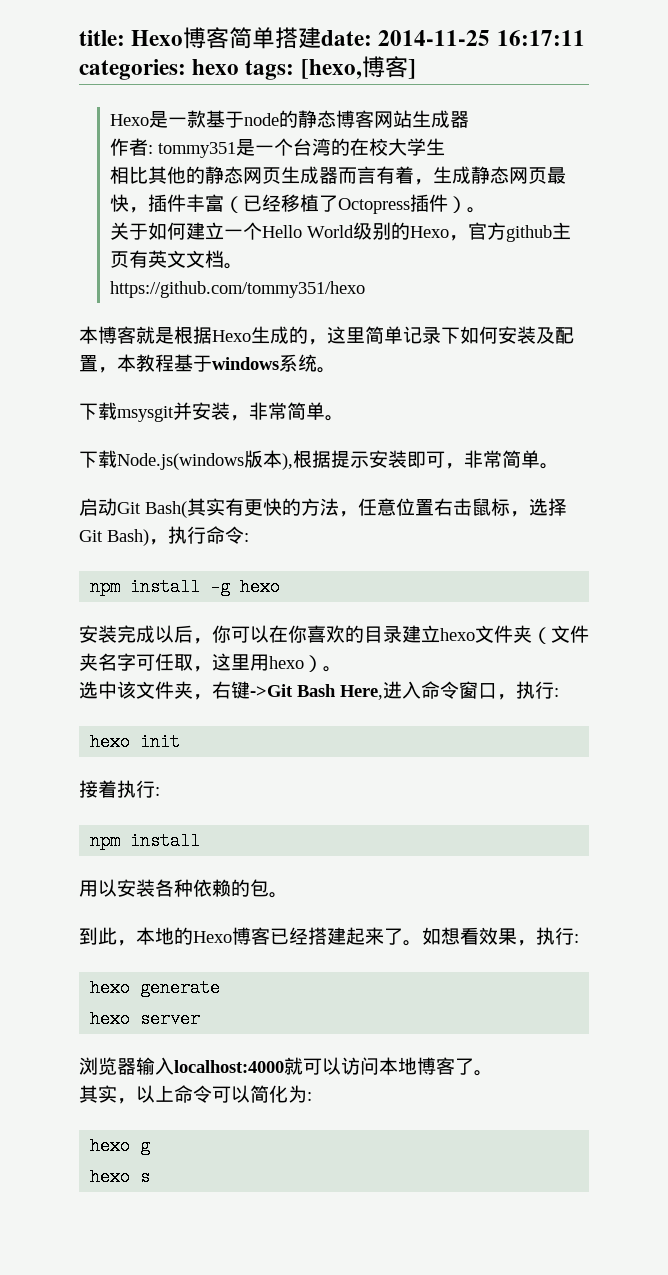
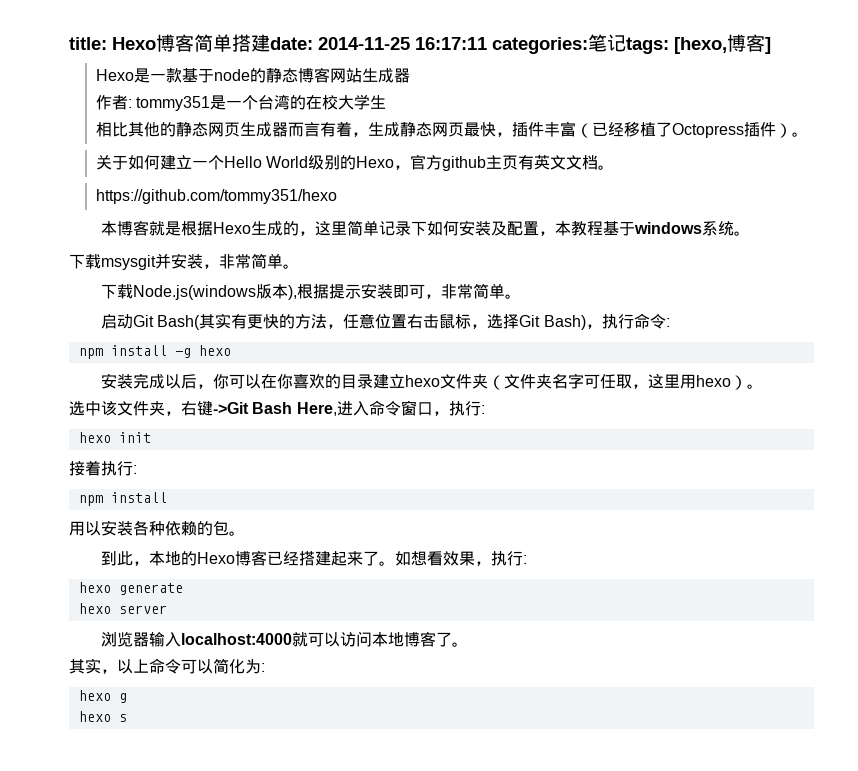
[192,59,240,75] hexo -> [588,34,626,52] 笔记

